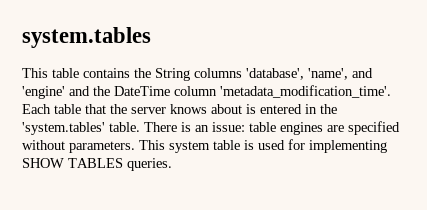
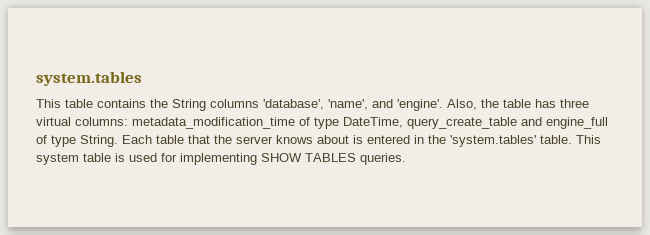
[22,85,391,99] 'engine' and the DateTime column 'metadata_modification_time'. -> [397,99,589,111] [36,117,608,129] [36,135,118,147] 'engine'. Also, the table has three virtual columns: metadata_modification_time of type DateTime, query_create_table and engine_full of type String.
[144,121,400,135] [22,140,135,153] There is an issue: table engines are specified without parameters. -> (572, 139) none

